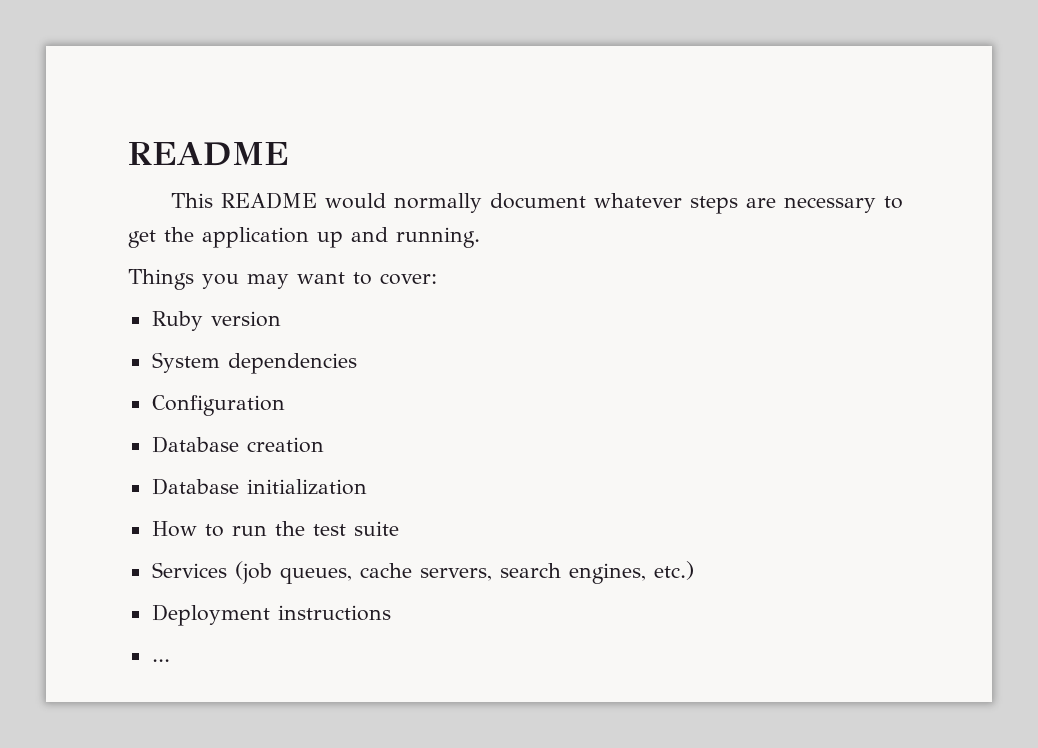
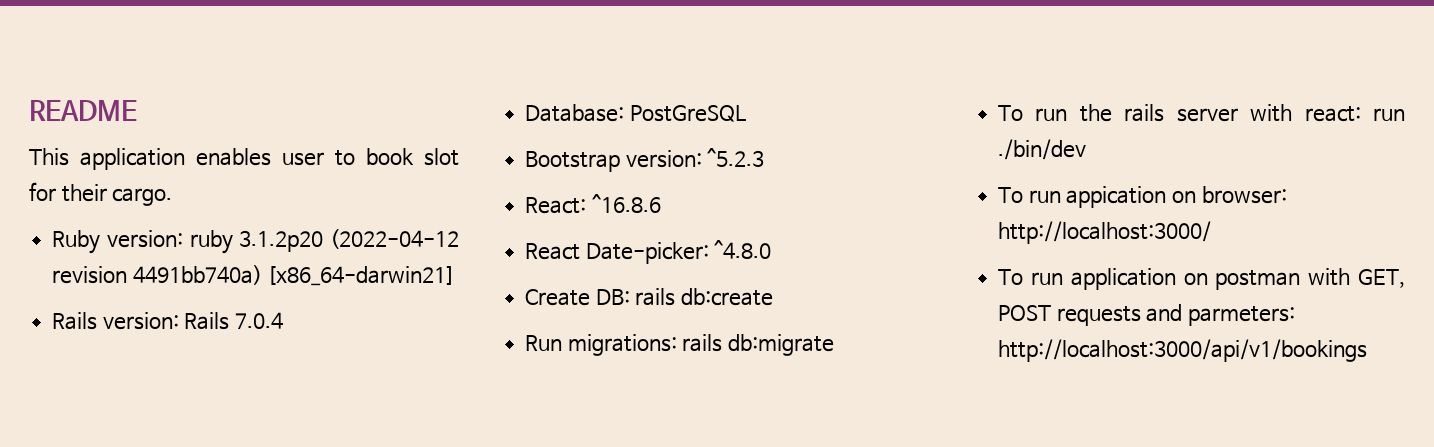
[220,192,903,214] [128,227,480,248] [128,269,437,290] [151,311,281,331] [151,352,357,374] [151,395,285,416] [151,436,324,453] [151,478,367,495] [151,521,399,537] [151,561,694,584] [151,604,391,626] [151,659,170,662] README would normally document whatever steps are necessary to get the application up and running. // Things you may want to cover: // Ruby version // System dependencies // Configuration // Database creation // Database initialization // How to run the test suite // Services (job queues, cache servers, search engines, etc.) // Deployment instructions // ... -> [80,148,460,170] [29,182,173,206] [52,229,459,254] [52,265,456,286] [52,312,284,330] [525,104,746,122] [525,148,765,172] [525,194,661,214] [525,240,772,264] [525,288,774,306] [525,334,835,356] [998,104,1405,122] [998,139,1087,160] [998,186,1287,208] [998,221,1212,244] [998,268,1405,290] [998,304,1296,326] [998,339,1368,362] application enables user to book slot for their cargo. // Ruby version: ruby 3.1.2p20 (2022-04-12 revision 4491bb740a) [x86_64-darwin21] // Rails version: Rails 7.0.4 // Database: PostGreSQL // Bootstrap version: ^5.2.3 // React: ^16.8.6 // React Date-picker: ^4.8.0 // Create DB: rails db:create // Run migrations: rails db:migrate // To run the rails server with react: run ./bin/dev // To run appication on browser: http://localhost:3000/ // To run application on postman with GET, POST requests and parmeters: http://localhost:3000/api/v1/bookings

